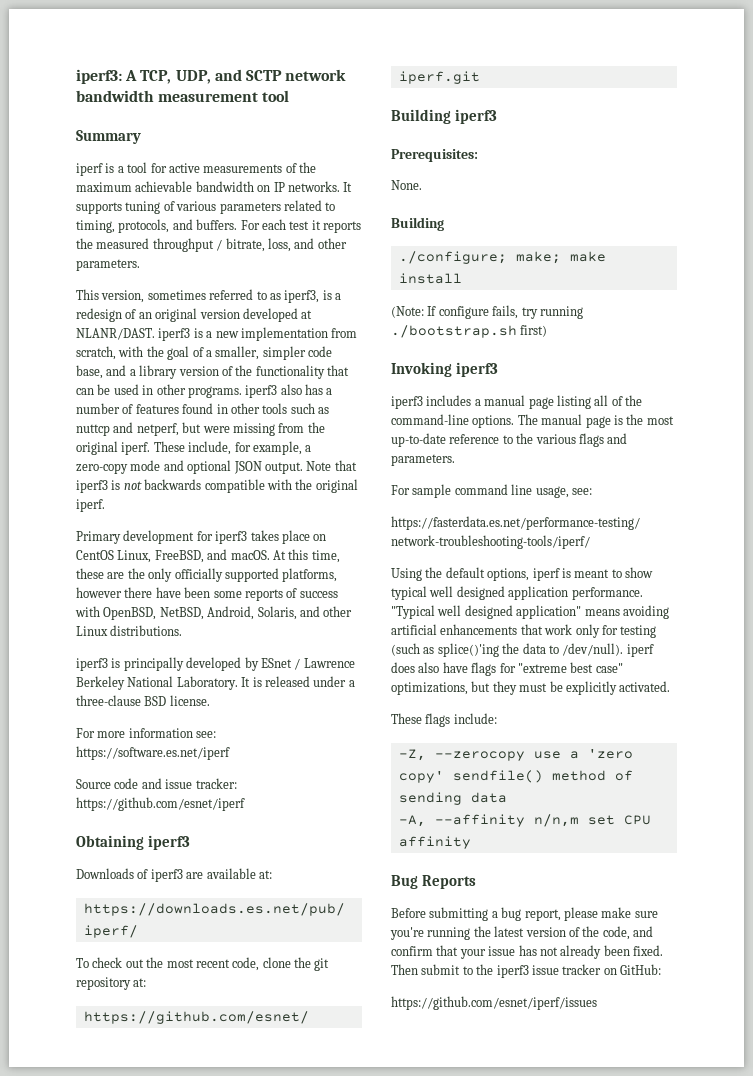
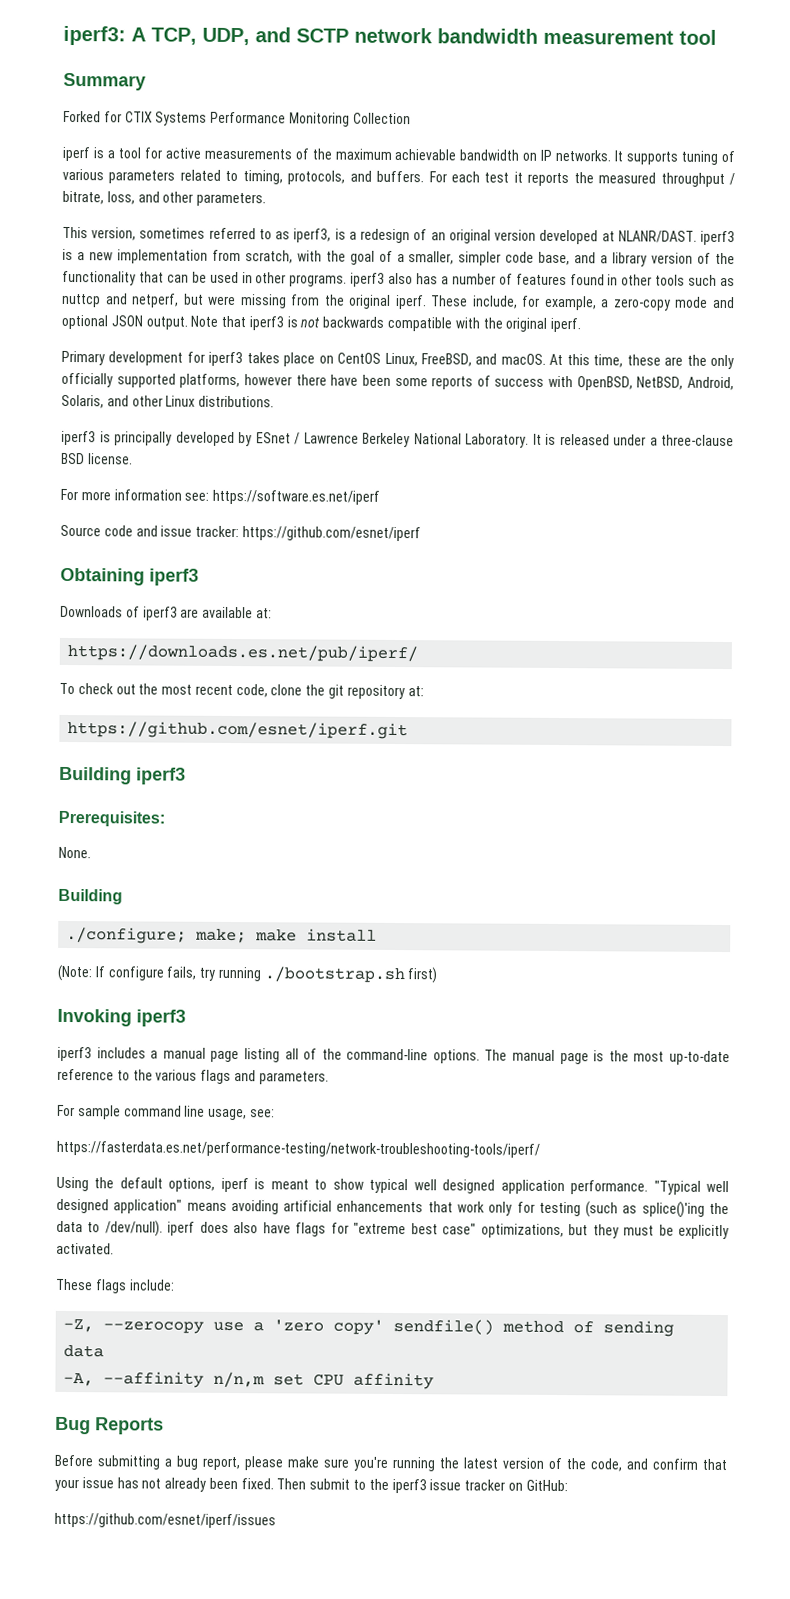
(141, 137) none -> [63,110,411,127] // Forked for CTIX Systems Performance Monitoring Collection

